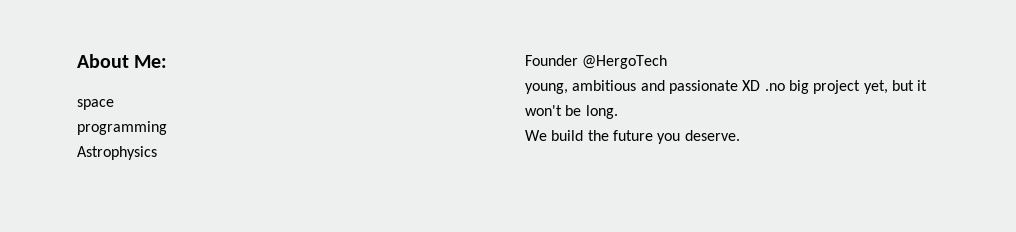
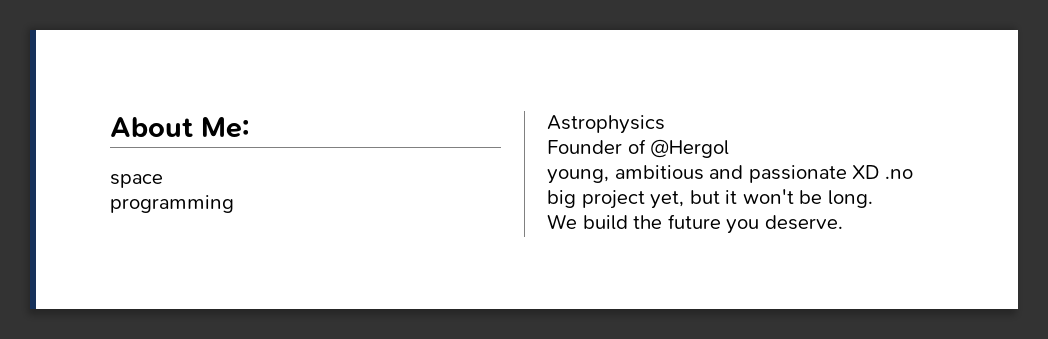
[582,55,668,69] @HergoTech -> [627,139,730,158] of @Hergol

